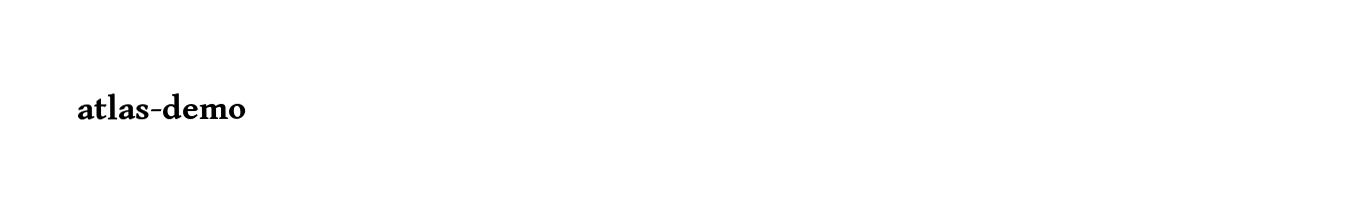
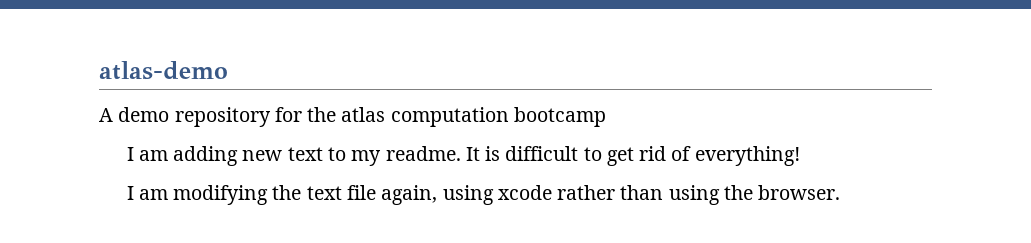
(247, 106) none -> [99,107,606,127] [126,146,800,166] [126,185,841,205] // A demo repository for the atlas computation bootcamp // I am adding new text to my readme. It is difficult to get rid of everything! // I am modifying the text file again, using xcode rather than using the browser.

